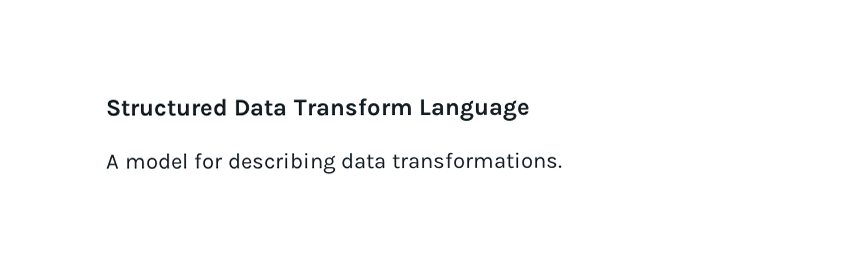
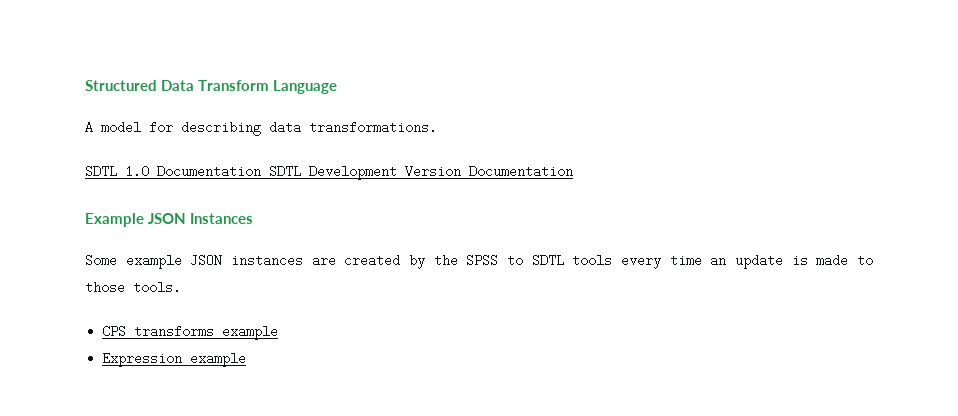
(563, 160) none -> [85,165,573,180] [85,213,253,227] [85,254,873,269] [85,281,181,294] [102,325,279,340] [102,352,247,367] // SDTL 1.0 Documentation SDTL Development Version Documentation // Example JSON Instances // Some example JSON instances are created by the SPSS to SDTL tools every time an update is made to those tools. // CPS transforms example // Expression example

